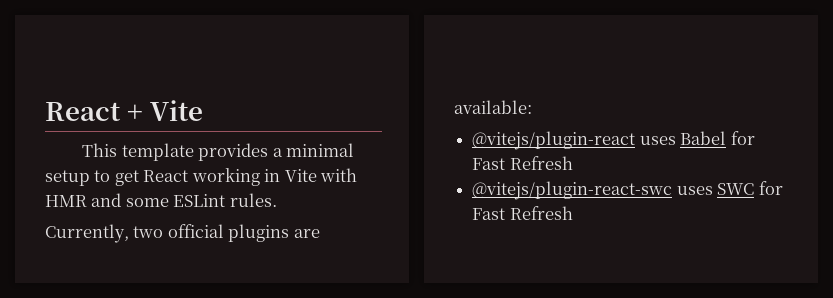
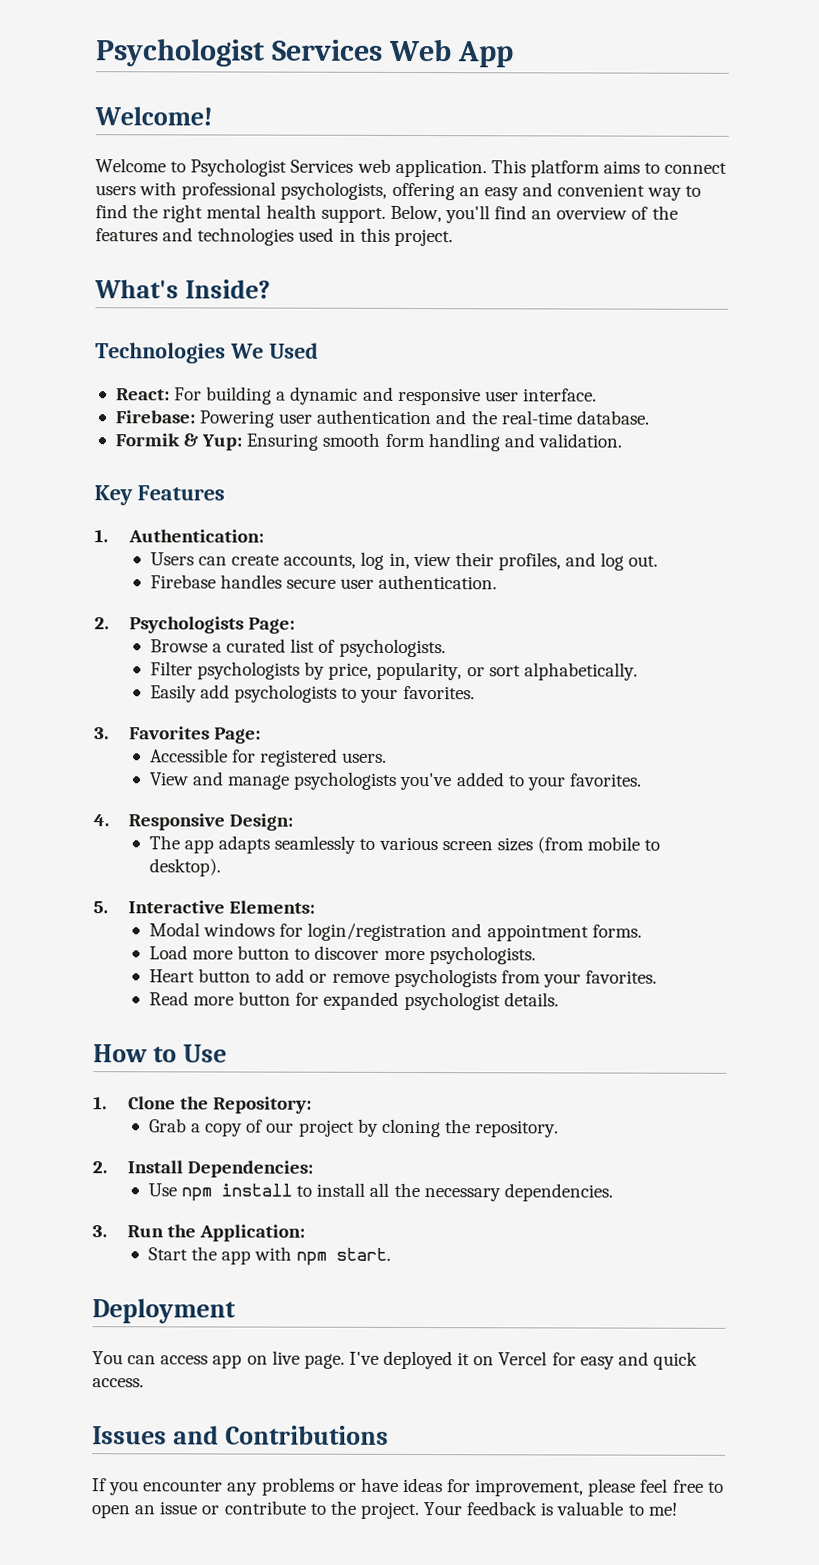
[45,100,204,121] [82,143,355,161] [45,168,358,186] [45,193,277,207] [45,224,320,243] [454,100,532,114] [472,131,755,150] [472,156,573,170] [472,181,783,200] [472,206,573,220] React + Vite // This template provides a minimal setup to get React working in Vite with HMR and some ESLint rules. // Currently, two official plugins are available: // @vitejs/plugin-react uses Babel for Fast Refresh // @vitejs/plugin-react-swc uses SWC for Fast Refresh -> [95,38,514,68] [94,106,213,126] [95,158,728,178] [95,181,702,201] [95,204,678,224] [95,227,453,247] [94,279,271,299] [95,342,319,364] [115,386,597,406] [115,409,650,428] [114,432,622,452] [94,485,225,506] [94,529,265,543] [149,551,659,571] [149,574,498,590] [94,616,296,634] [149,638,446,658] [149,661,638,681] [149,684,475,703] [94,726,262,744] [149,748,388,767] [148,771,642,791] [93,813,294,831] [148,835,661,854] [148,858,221,877] [93,900,316,914] [148,922,642,942] [148,945,536,965] [148,968,658,988] [148,991,559,1011] [93,1044,227,1063] [93,1096,313,1114] [148,1118,560,1138] [92,1160,314,1178] [147,1182,613,1202] [92,1224,306,1242] [147,1246,392,1266] [92,1298,236,1324] [92,1350,698,1370] [92,1378,144,1388] [92,1425,389,1445] [92,1477,724,1497] [91,1500,677,1520] Psychologist Services Web App // Welcome! // Welcome to Psychologist Services web application. This platform aims to connect users with professional psychologists, offering an easy and convenient way to find the right mental health support. Below, you'll find an overview of the features and technologies used in this project. // What's Inside? // Technologies We Used // React: For building a dynamic and responsive user interface. // Firebase: Powering user authentication and the real-time database. // Formik & Yup: Ensuring smooth form handling and validation. // Key Features // 1. Authentication: // Users can create accounts, log in, view their profiles, and log out. // Firebase handles secure user authentication. // 2. Psychologists Page: // Browse a curated list of psychologists. // Filter psychologists by price, popularity, or sort alphabetically. // Easily add psychologists to your favorites. // 3. Favorites Page: // Accessible for registered users. // View and manage psychologists you've added to your favorites. // 4. Responsive Design: // The app adapts seamlessly to various screen sizes (from mobile to desktop). // 5. Interactive Elements: // Modal windows for login/registration and appointment forms. // Load more button to discover more psychologists. // Heart button to add or remove psychologists from your favorites. // Read more button for expanded psychologist details. // How to Use // 1. Clone the Repository: // Grab a copy of our project by cloning the repository. // 2. Install Dependencies: // Use npm install to install all the necessary dependencies. // 3. Run the Application: // Start the app with npm start. // Deployment // You can access app on live page. I've deployed it on Vercel for easy and quick access. // Issues and Contributions // If you encounter any problems or have ideas for improvement, please feel free to open an issue or contribute to the project. Your feedback is valuable to me!

